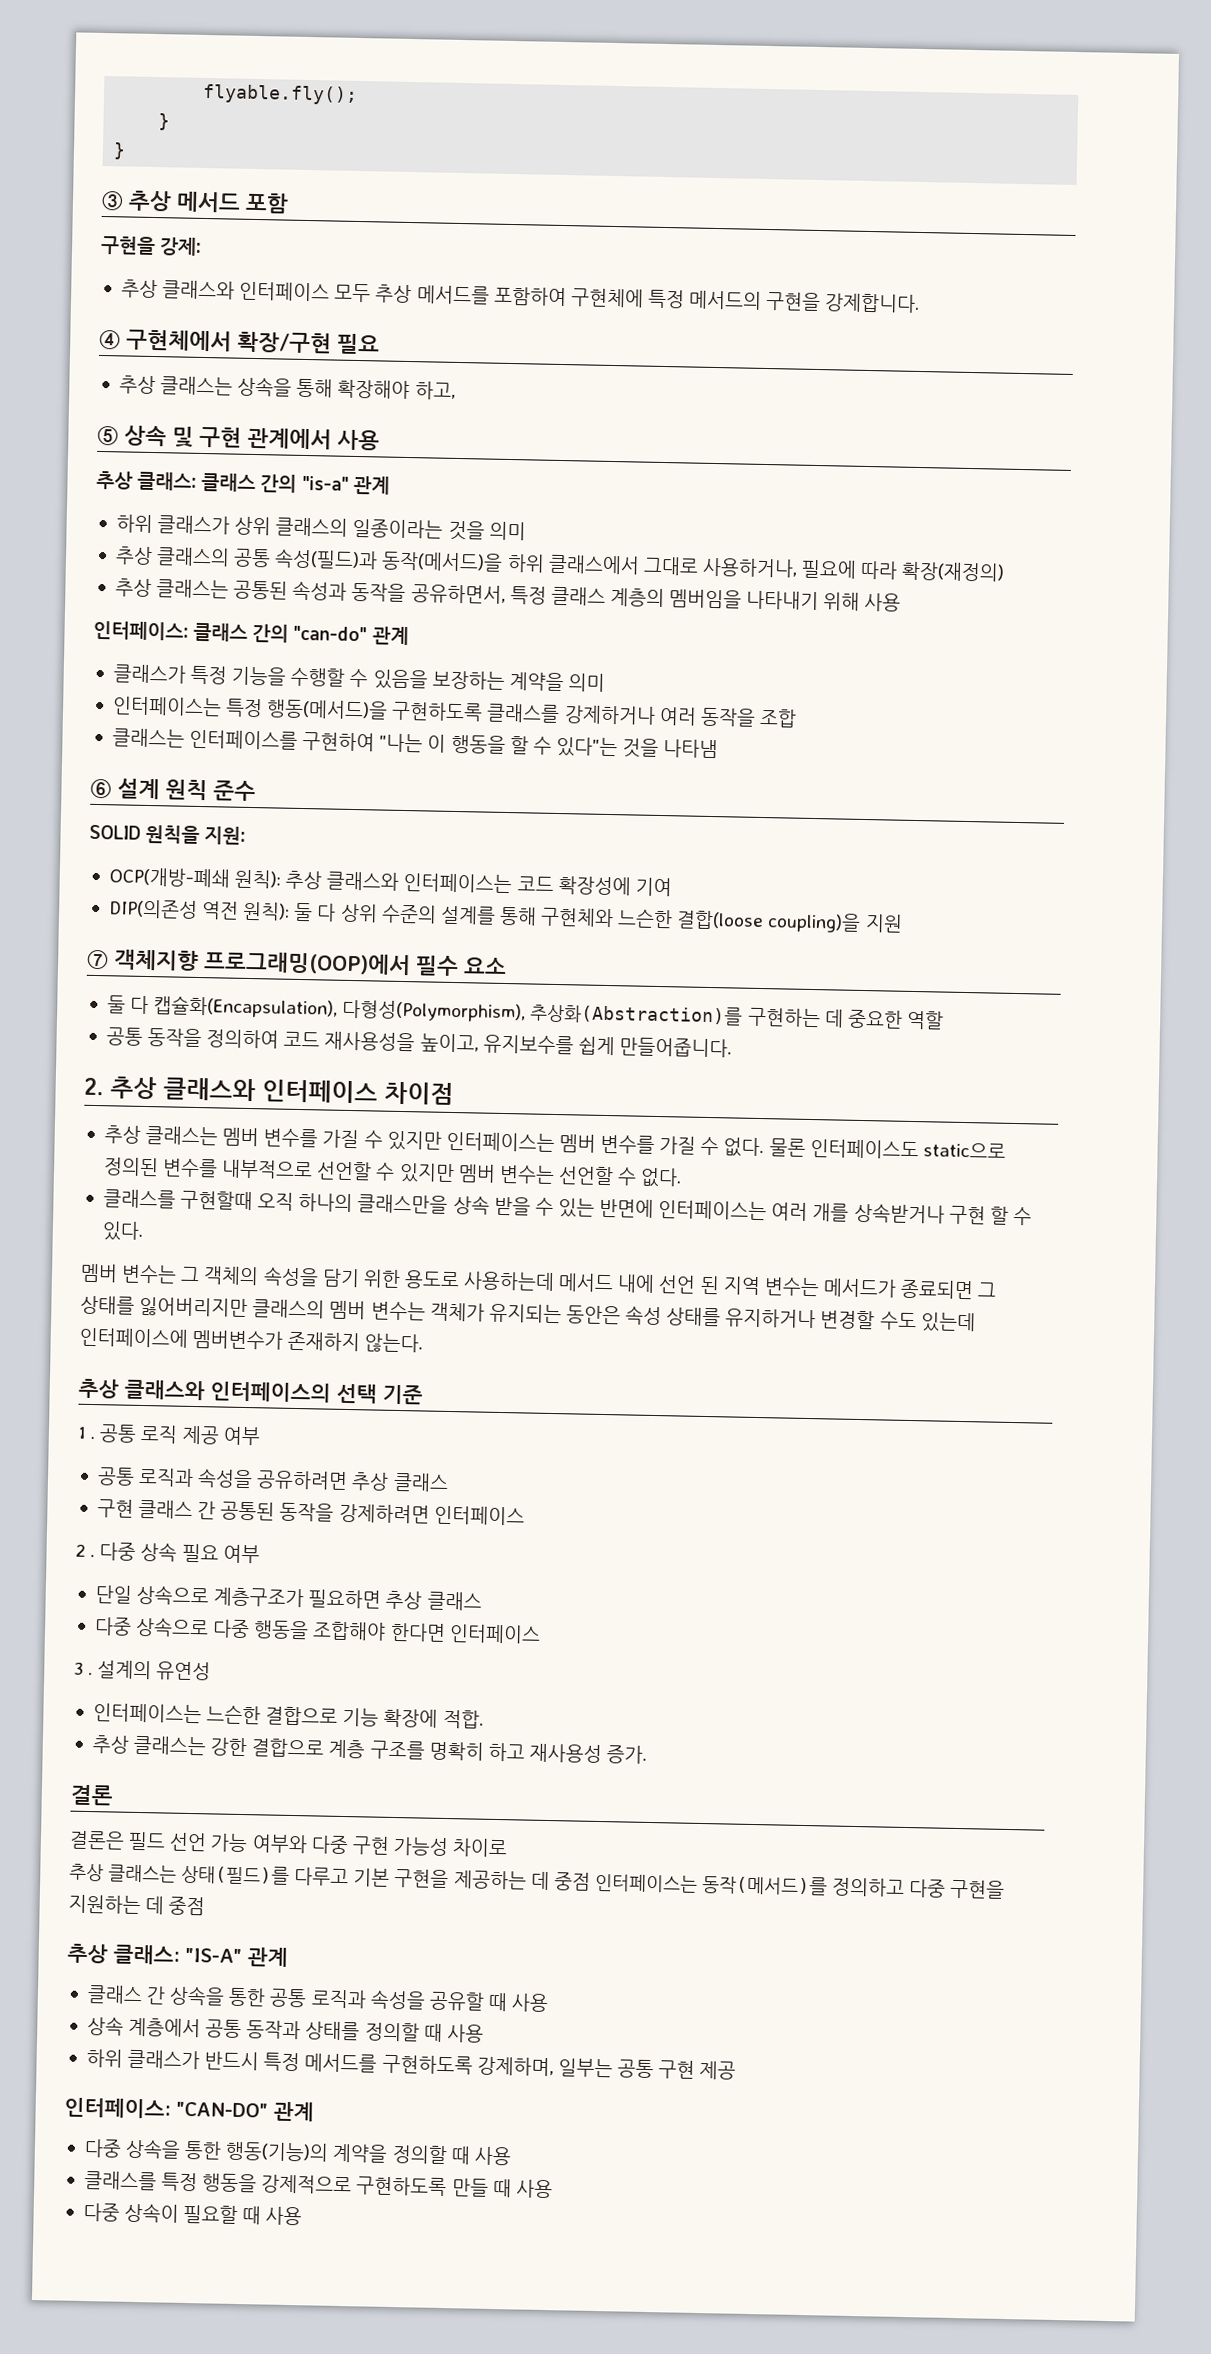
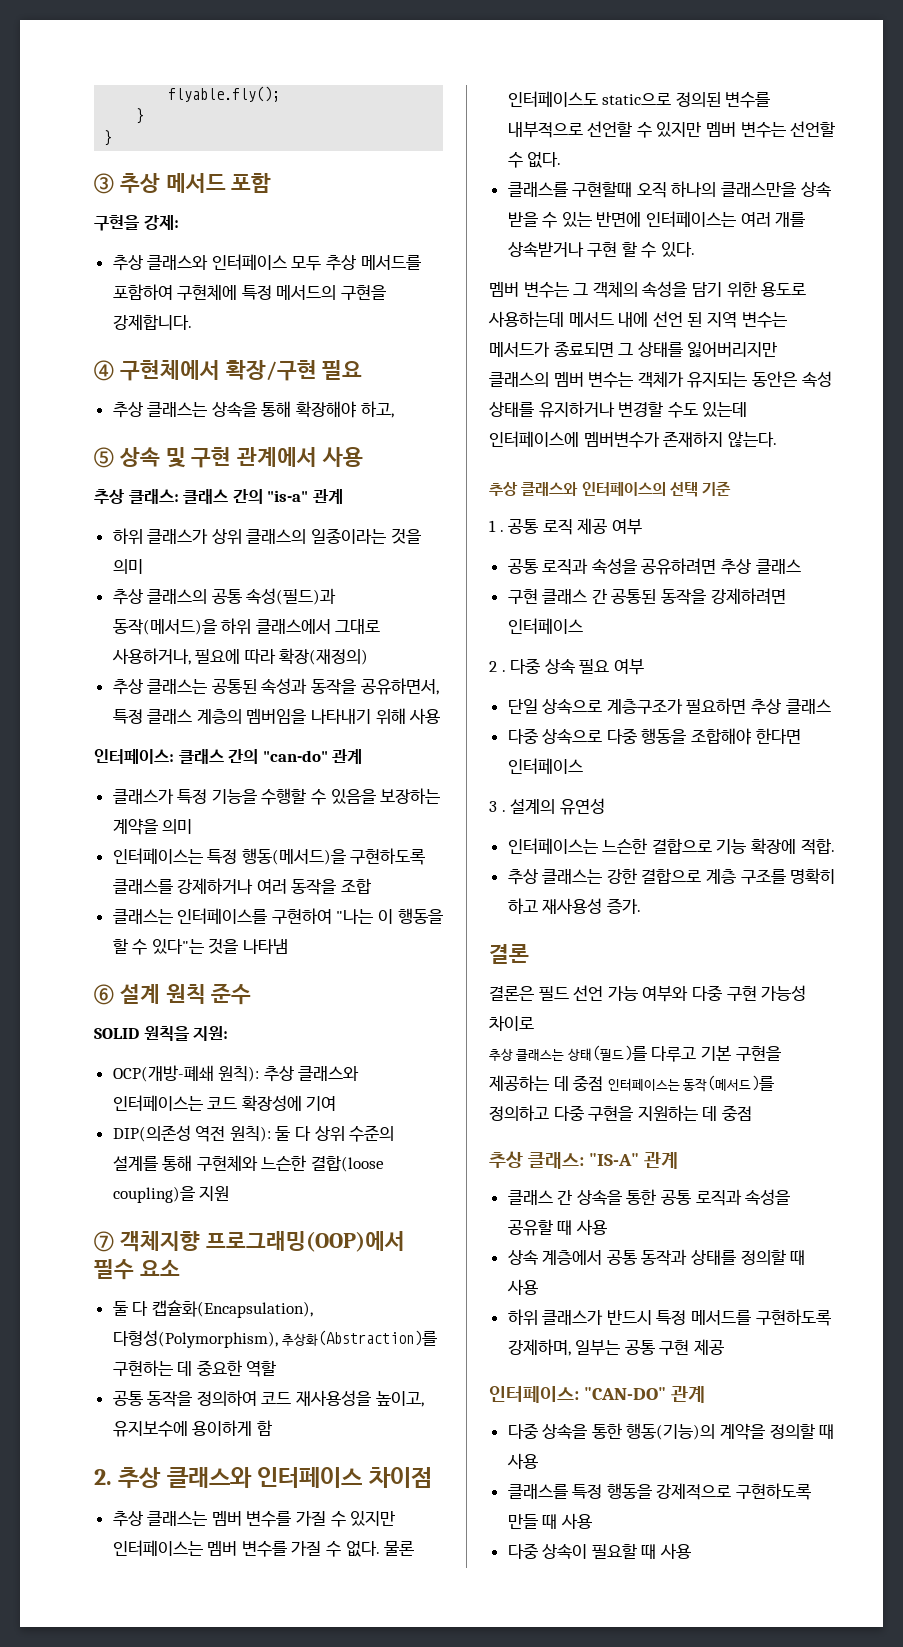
[482,1034,732,1058] 유지보수를 쉽게 만들어줍니다. -> [112,1420,272,1437] 유지보수에 용이하게 함

